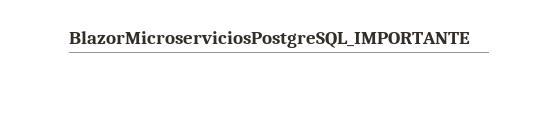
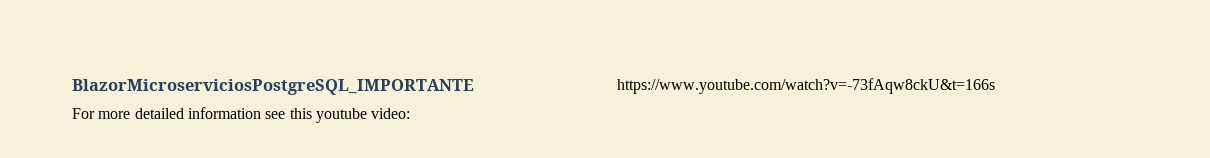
(470, 39) none -> [72,107,411,123] [617,78,995,94] // For more detailed information see this youtube video: https://www.youtube.com/watch?v=-73fAqw8ckU&t=166s

